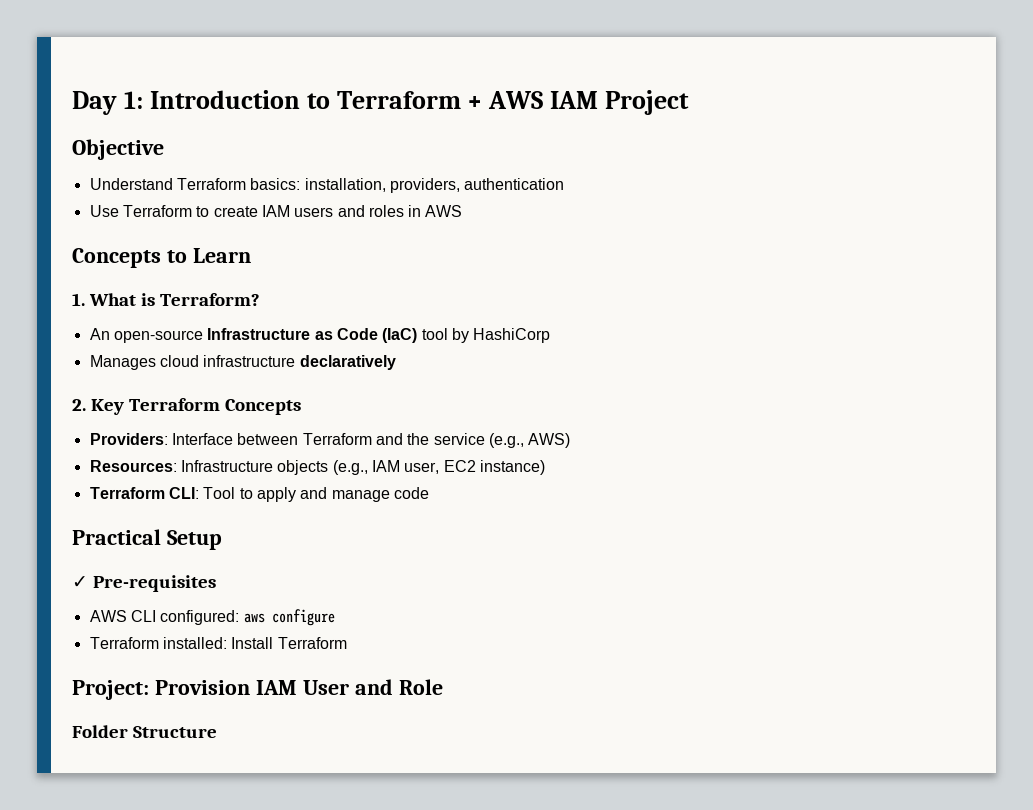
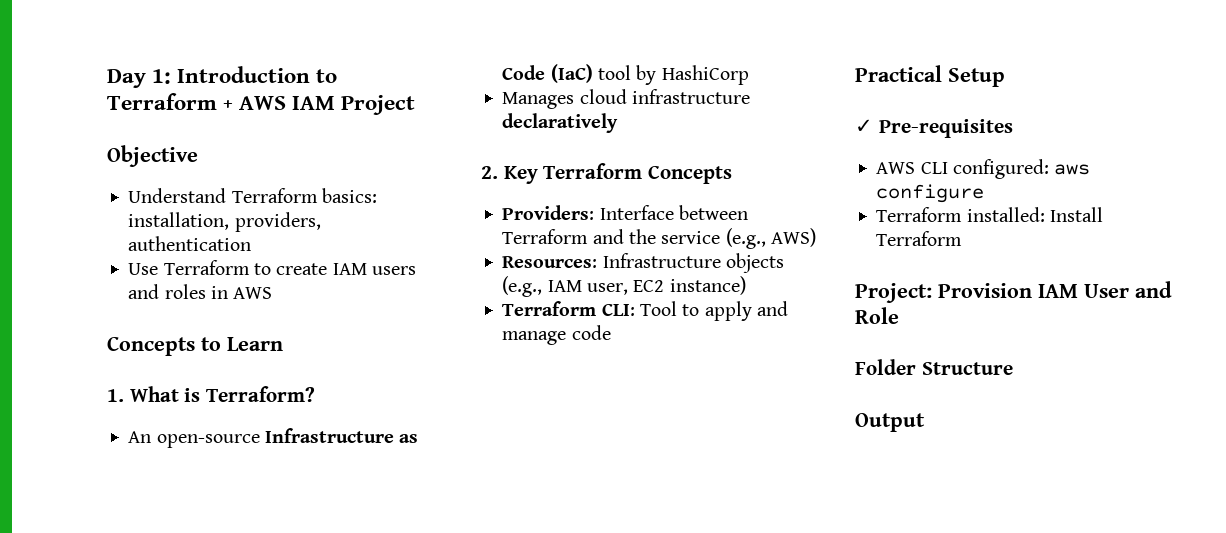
(218, 732) none -> [855,413,925,432] // Output

